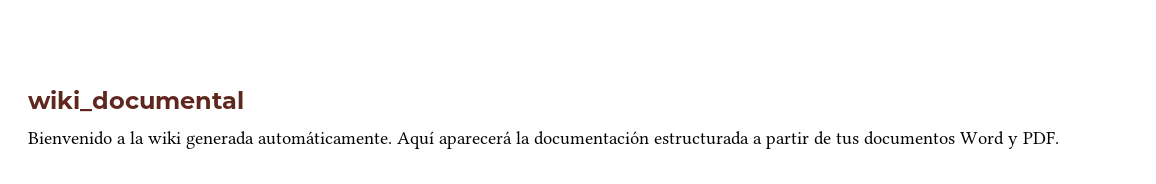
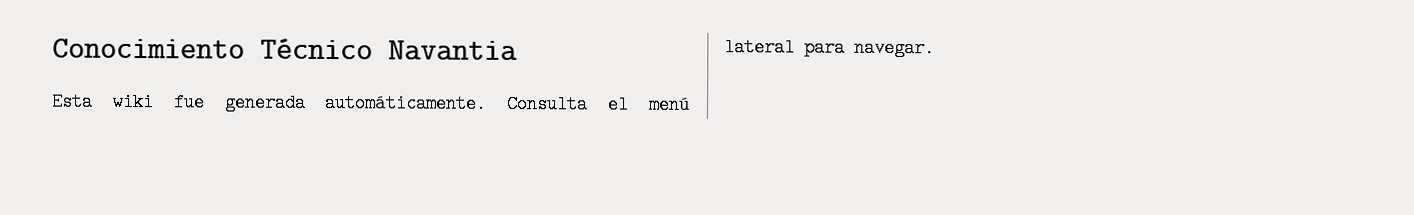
[28,90,244,112] [28,131,1059,149] wiki_documental // Bienvenido a la wiki generada automáticamente. Aquí aparecerá la documentación estructurada a partir de tus documentos Word y PDF. -> [52,38,518,62] [51,92,691,114] [724,38,935,58] Conocimiento Técnico Navantia // Esta wiki fue generada automáticamente. Consulta el menú lateral para navegar.

